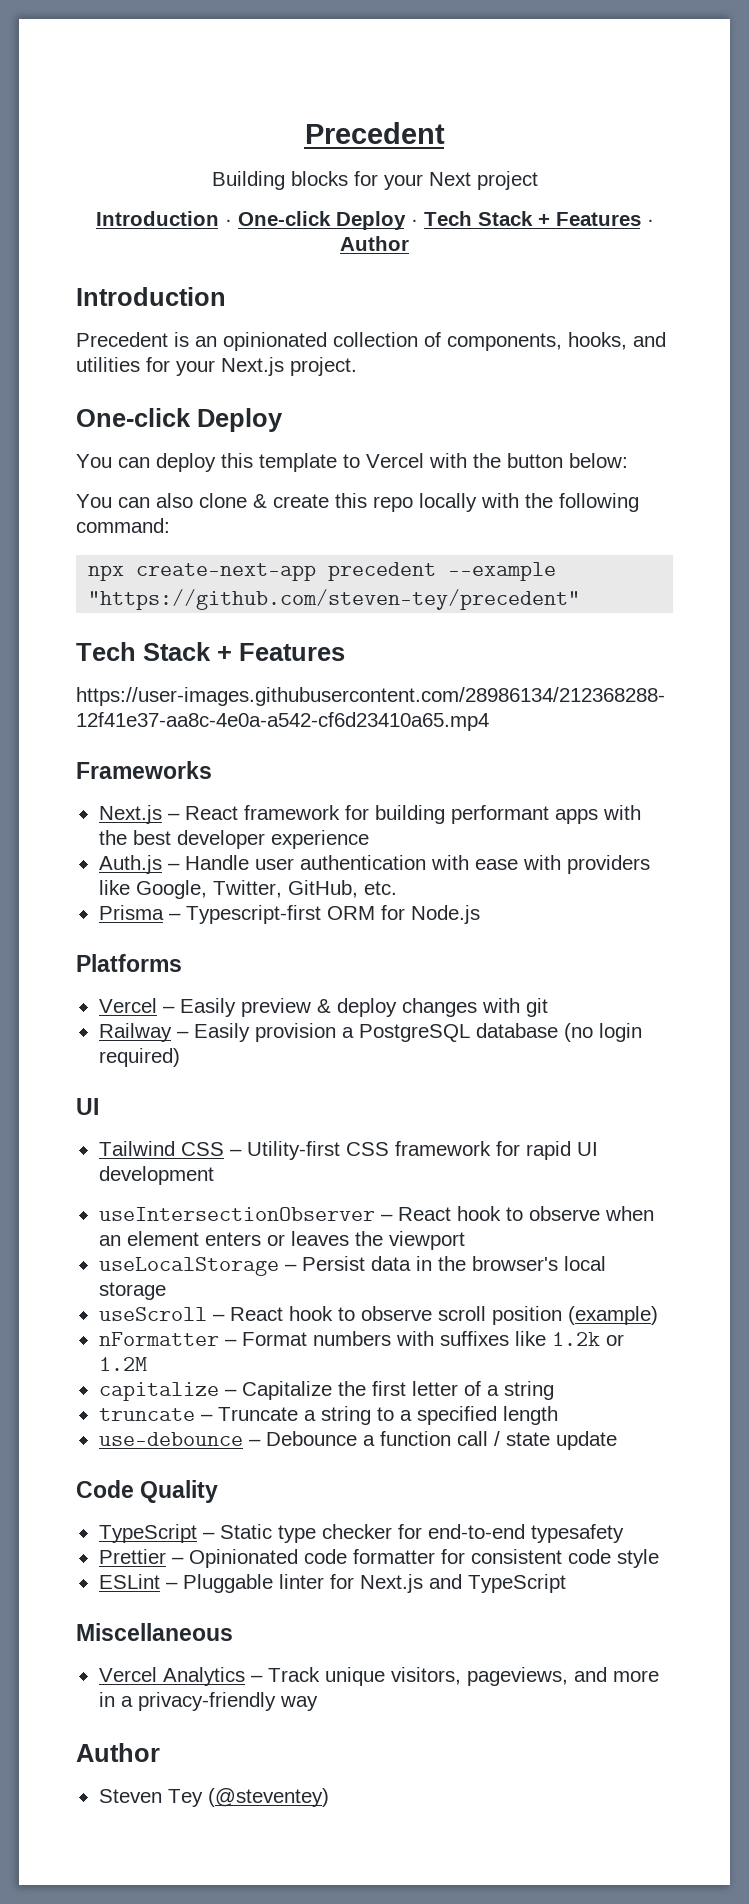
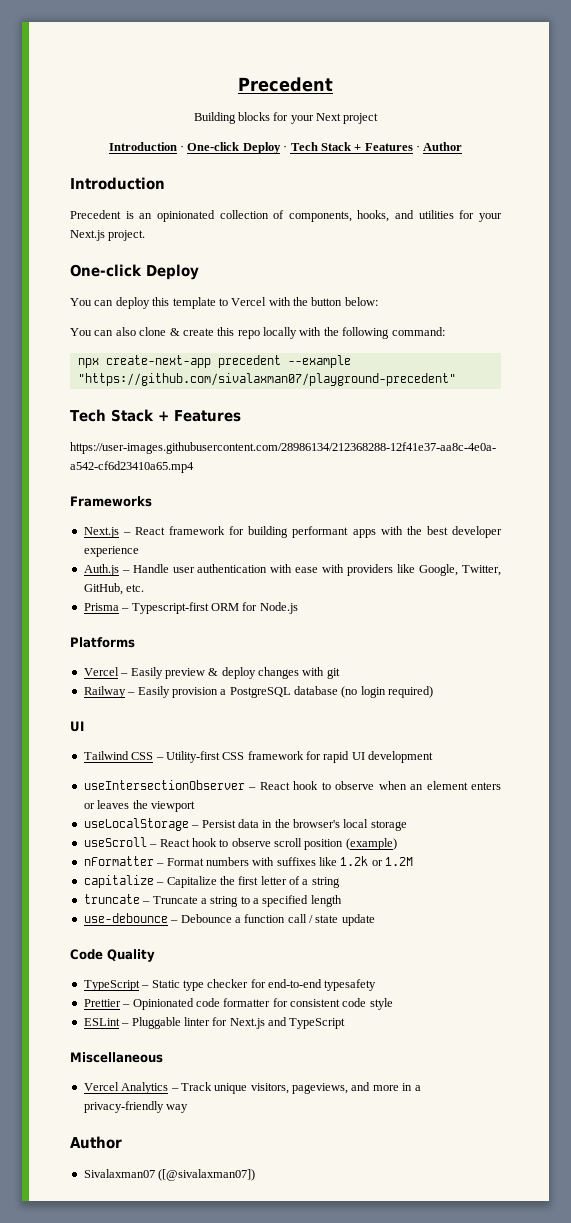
[88,589,581,610] "https://github.com/steven-tey/precedent" -> [77,373,456,386] "https://github.com/sivalaxman07/playground-precedent"
[98,1788,329,1807] Steven Tey (@steventey) -> [83,1169,256,1181] Sivalaxman07 ([@sivalaxman07])

